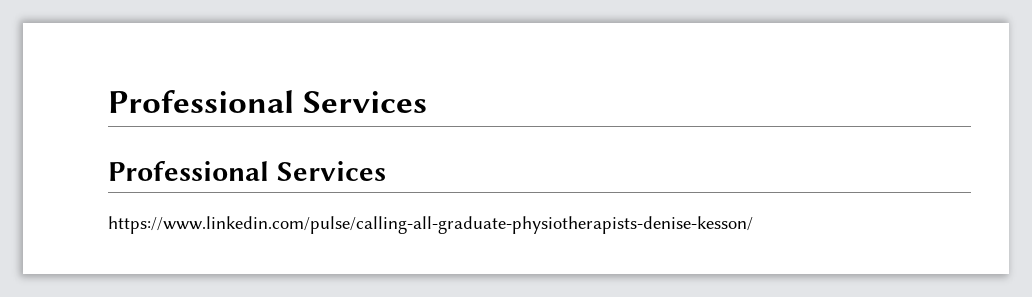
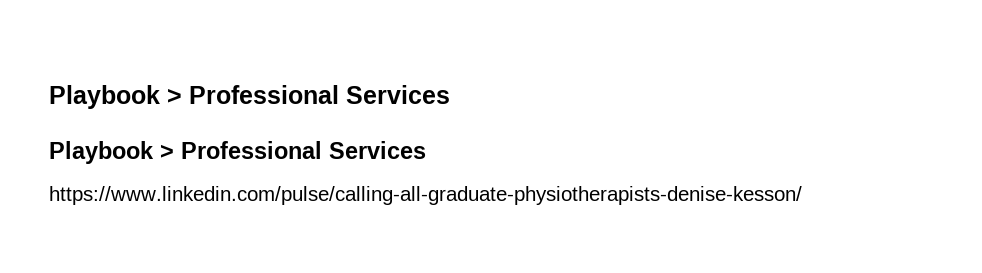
[108,90,428,113] Professional Services // -> [49,85,450,109] [49,141,174,164] Playbook > Professional Services // Playbook >

